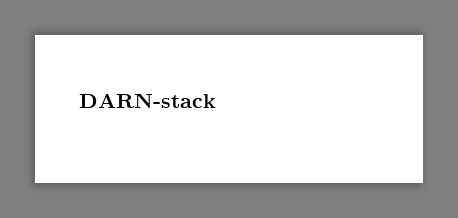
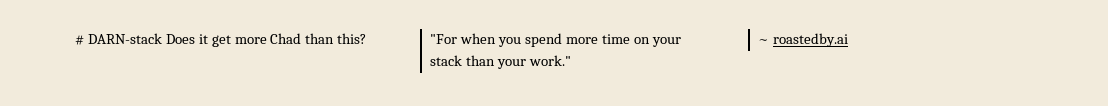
[79,93,216,108] DARN-stack -> [75,33,367,47] [430,33,681,47] [430,55,572,69] [758,33,849,47] # DARN-stack Does it get more Chad than this? // "For when you spend more time on your stack than your work." // ~ roastedby.ai

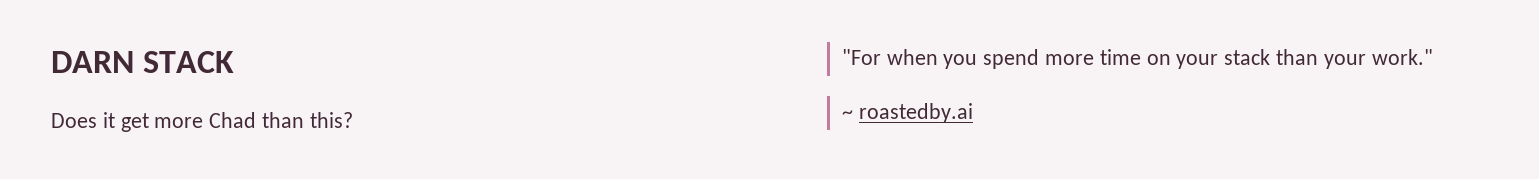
[75,33,162,45] # DARN-stack -> [51,51,235,73] DARN STACK //

